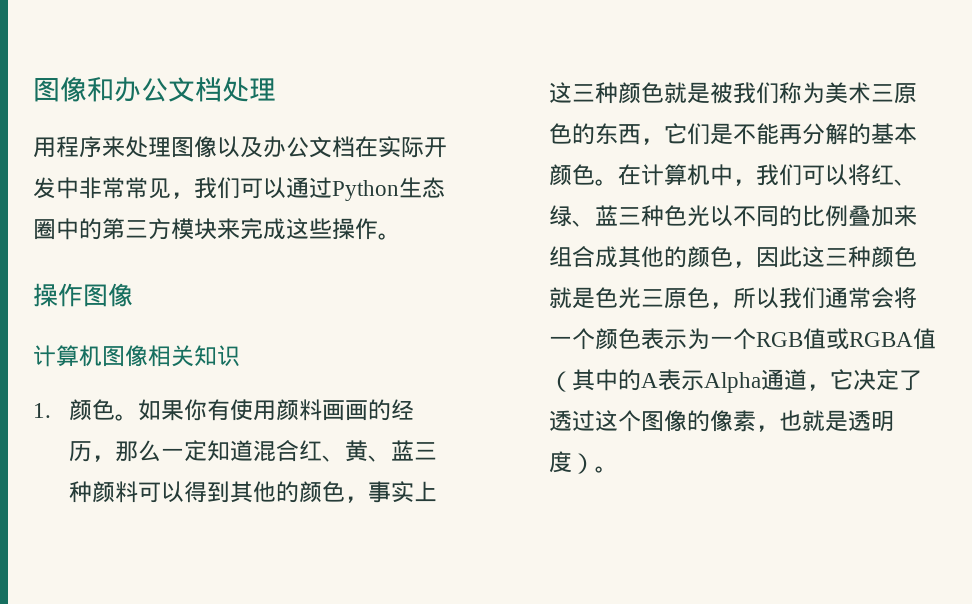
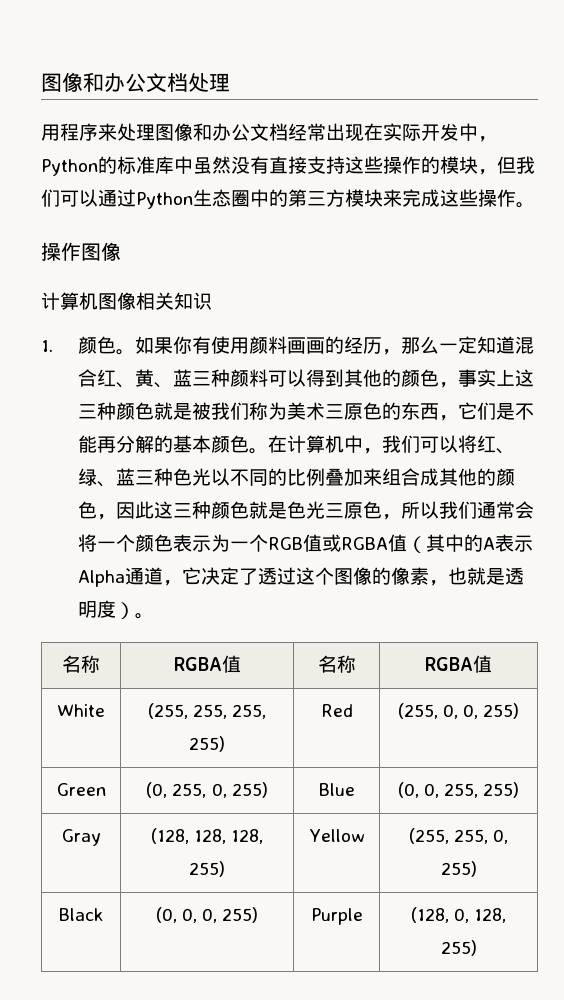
[217,136,355,158] 以及办公文档 -> [193,123,364,141] 和办公文档经常出现
[79,177,194,199] 非常常见， -> [478,136,497,142] [41,156,516,176] ，Python的标准库中虽然没有直接支持这些操作的模块，但
(619, 469) none -> [62,655,100,673] [173,655,241,673] [317,655,356,673] [425,655,492,673] [57,704,105,717] [147,703,267,719] [189,736,225,752] [320,704,353,717] [397,703,520,719] [56,783,106,796] [146,782,268,798] [318,783,355,796] [397,782,520,798] [61,829,101,846] [150,828,264,844] [189,861,225,877] [308,829,365,842] [408,828,509,844] [440,861,477,877] [58,908,104,921] [155,907,259,923] [310,908,363,925] [410,907,507,923] [440,940,477,956] // 名称 | RGBA值 | 名称 | RGBA值 // White | (255, 255, 255, 255) | Red | (255, 0, 0, 255) // Green | (0, 255, 0, 255) | Blue | (0, 0, 255, 255) // Gray | (128, 128, 128, 255) | Yellow | (255, 255, 0, 255) // Black | (0, 0, 0, 255) | Purple | (128, 0, 128, 255)

